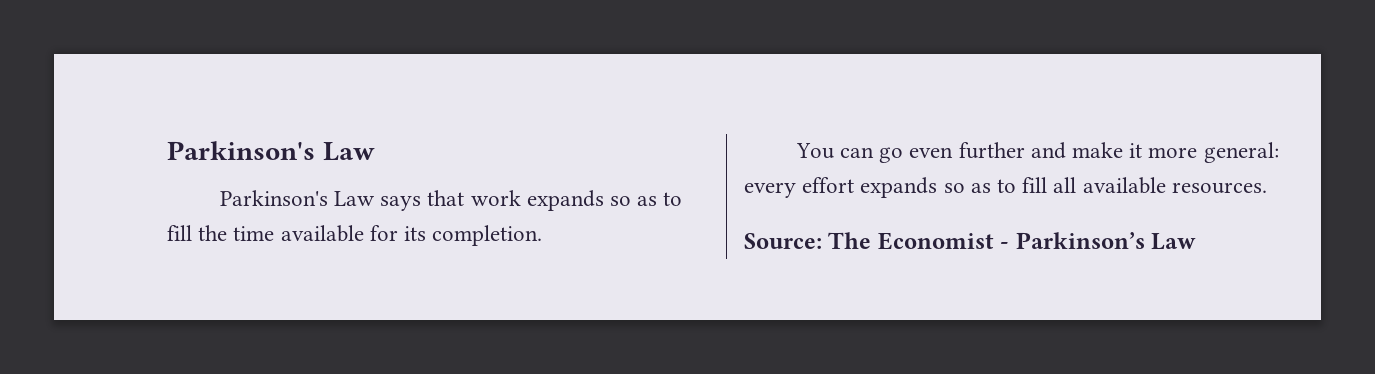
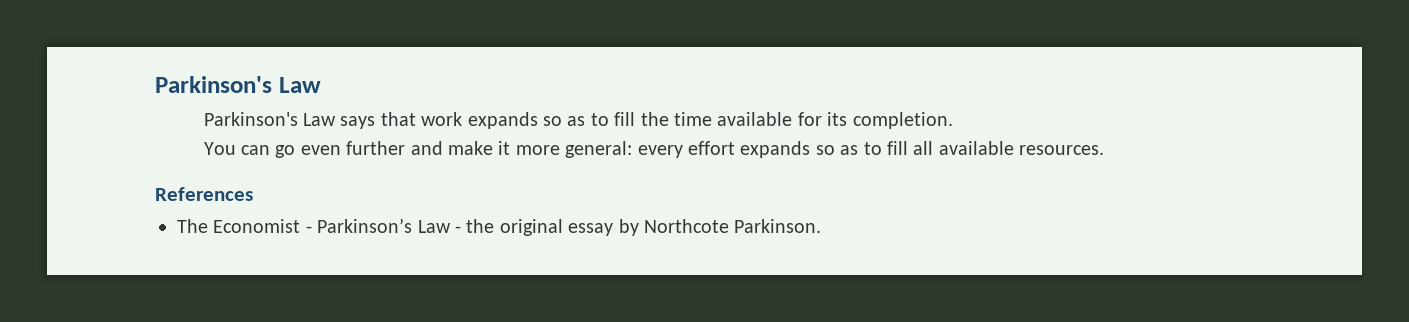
[744,233,822,249] Source: -> [155,187,253,201] References //
(1197, 241) none -> [455,219,822,236] - the original essay by Northcote Parkinson.

